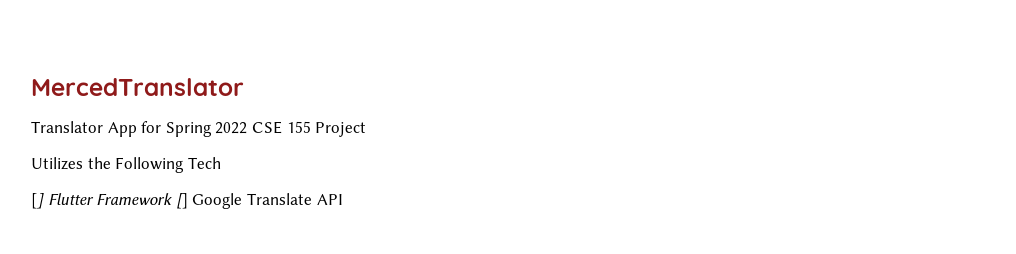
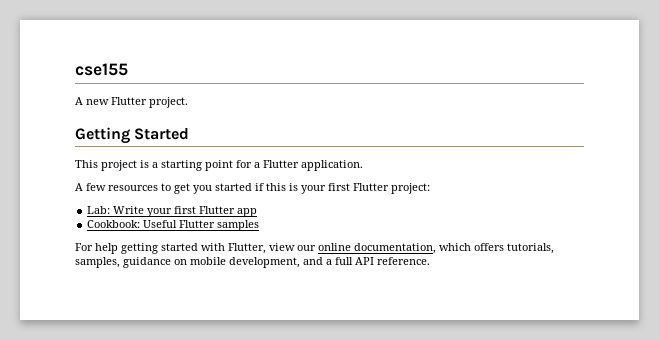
[31,78,244,96] [31,121,367,137] [31,157,221,173] [31,193,343,209] MercedTranslator // Translator App for Spring 2022 CSE 155 Project // Utilizes the Following Tech // [] Flutter Framework [] Google Translate API -> [75,63,128,76] [75,97,188,108] [75,127,190,144] [75,160,363,171] [75,183,430,194] [87,206,258,217] [87,220,260,231] [75,243,554,254] [75,257,430,268] cse155 // A new Flutter project. // Getting Started // This project is a starting point for a Flutter application. // A few resources to get you started if this is your first Flutter project: // Lab: Write your first Flutter app // Cookbook: Useful Flutter samples // For help getting started with Flutter, view our online documentation, which offers tutorials, samples, guidance on mobile development, and a full API reference.

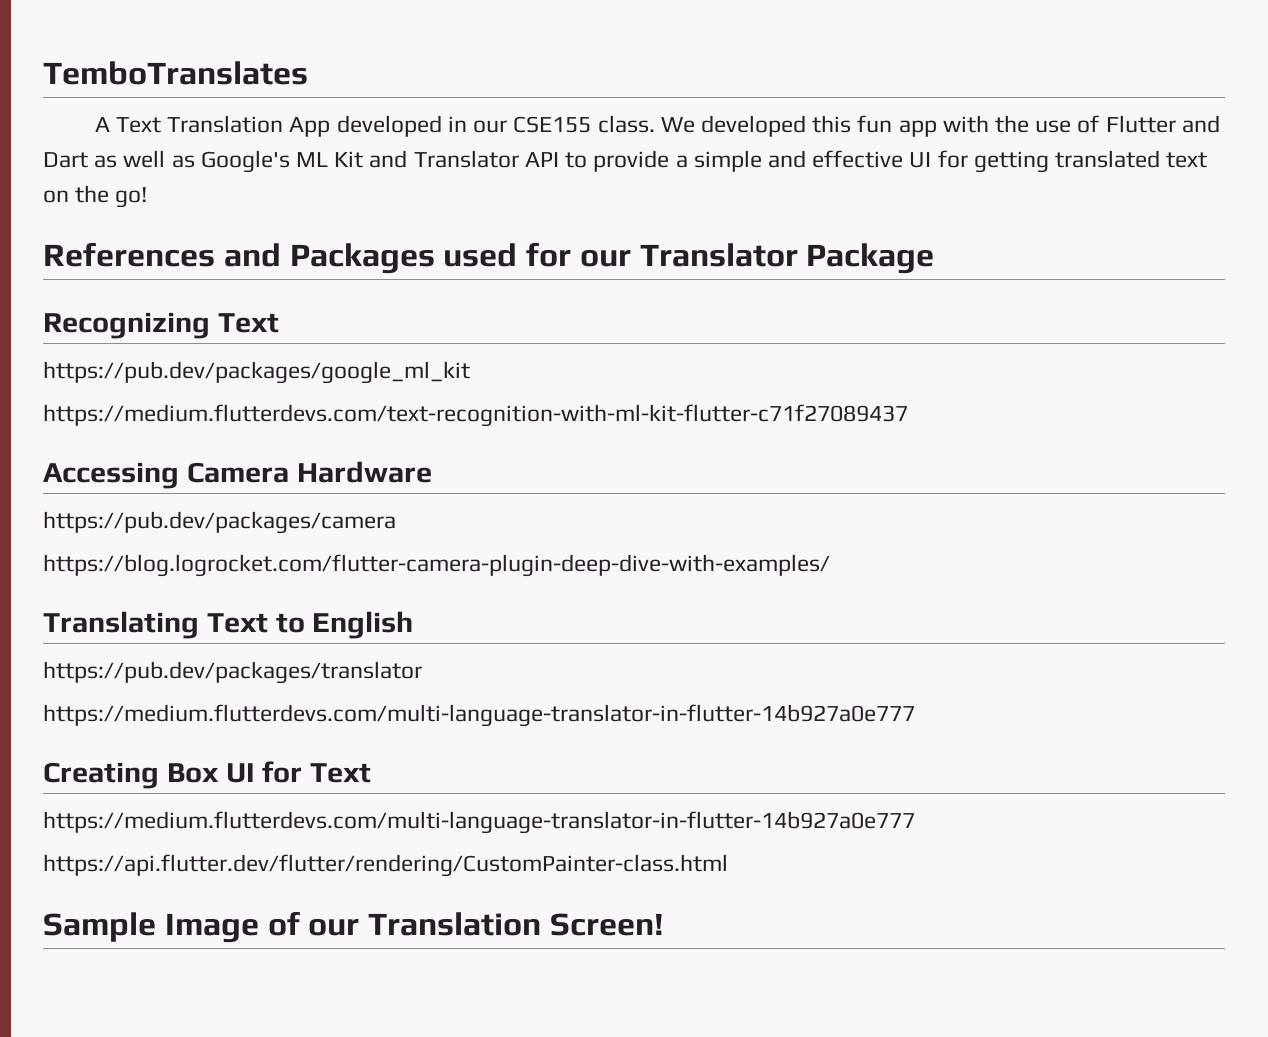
[75,63,128,76] [75,97,188,108] [75,127,190,144] [75,160,363,171] [75,183,430,194] [87,206,258,217] [87,220,260,231] [75,243,554,254] [75,257,430,268] cse155 // A new Flutter project. // Getting Started // This project is a starting point for a Flutter application. // A few resources to get you started if this is your first Flutter project: // Lab: Write your first Flutter app // Cookbook: Useful Flutter samples // For help getting started with Flutter, view our online documentation, which offers tutorials, samples, guidance on mobile development, and a full API reference. -> [43,61,308,85] [94,115,1220,137] [43,150,1208,173] [43,185,148,208] [43,242,935,274] [43,312,279,339] [43,361,470,384] [43,404,908,427] [43,461,432,489] [43,511,396,534] [43,554,830,577] [43,611,414,639] [43,661,422,684] [43,704,915,727] [43,761,372,789] [43,811,915,834] [43,854,728,877] [43,911,664,943] TemboTranslates // A Text Translation App developed in our CSE155 class. We developed this fun app with the use of Flutter and Dart as well as Google's ML Kit and Translator API to provide a simple and effective UI for getting translated text on the go! // References and Packages used for our Translator Package // Recognizing Text // https://pub.dev/packages/google_ml_kit // https://medium.flutterdevs.com/text-recognition-with-ml-kit-flutter-c71f27089437 // Accessing Camera Hardware // https://pub.dev/packages/camera // https://blog.logrocket.com/flutter-camera-plugin-deep-dive-with-examples/ // Translating Text to English // https://pub.dev/packages/translator // https://medium.flutterdevs.com/multi-language-translator-in-flutter-14b927a0e777 // Creating Box UI for Text // https://medium.flutterdevs.com/multi-language-translator-in-flutter-14b927a0e777 // https://api.flutter.dev/flutter/rendering/CustomPainter-class.html // Sample Image of our Translation Screen!

